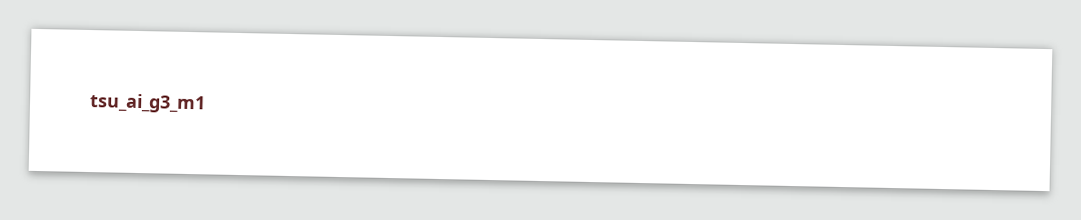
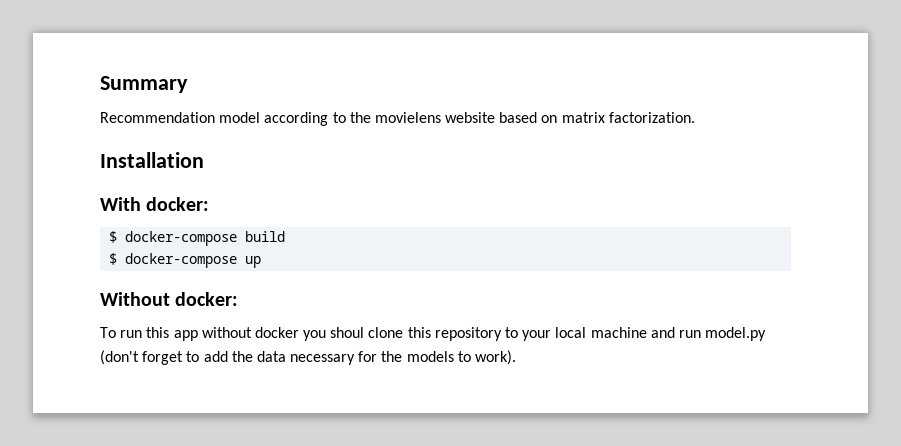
[89,93,206,114] tsu_ai_g3_m1 -> [100,76,188,93] [100,112,695,126] [100,152,204,168] [100,197,210,211] [109,231,286,246] [109,253,262,268] [100,292,239,306] [100,327,767,341] [100,350,517,365] Summary // Recommendation model according to the movielens website based on matrix factorization. // Installation // With docker: // $ docker-compose build // $ docker-compose up // Without docker: // To run this app without docker you shoul clone this repository to your local machine and run model.py (don't forget to add the data necessary for the models to work).

